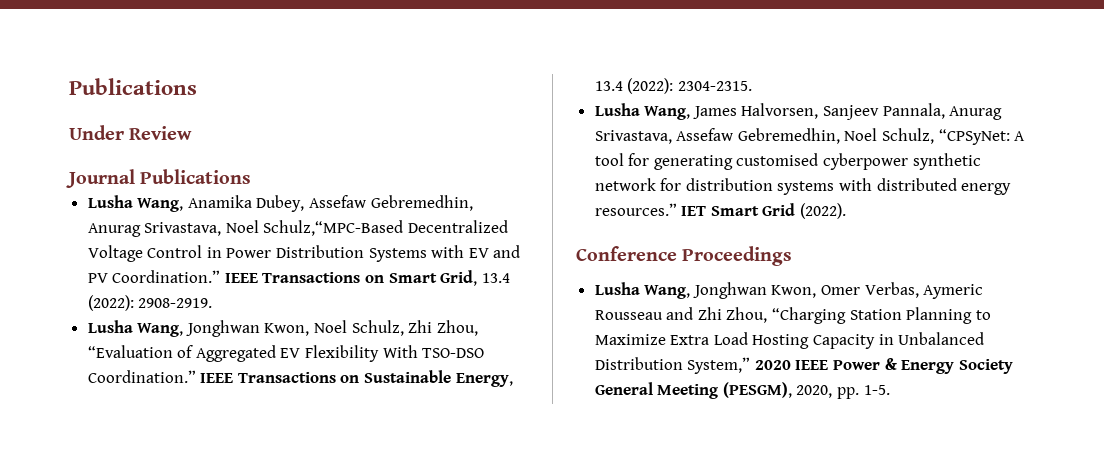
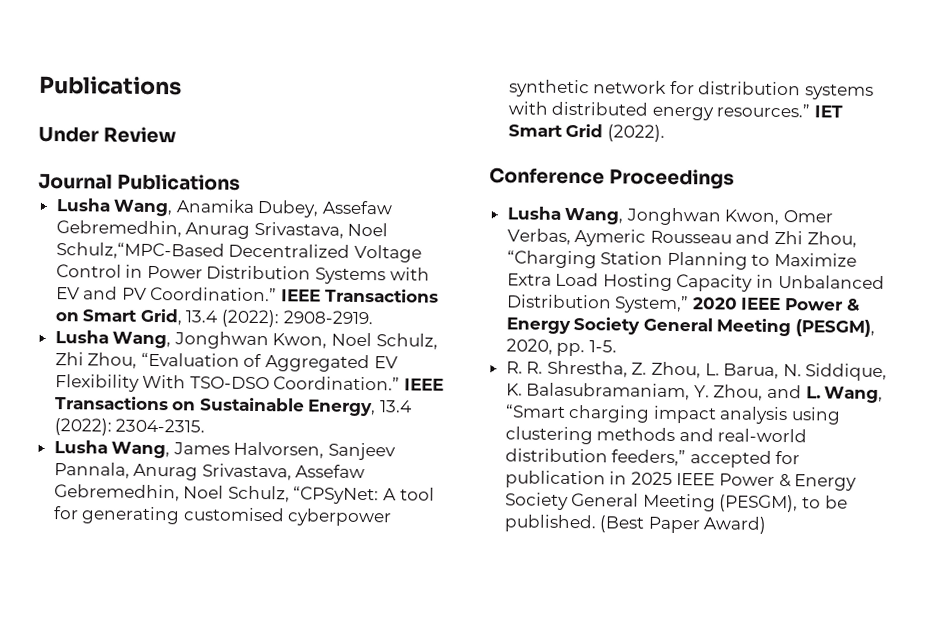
(890, 390) none -> [505,360,888,382] [505,382,884,404] [504,404,842,425] [504,426,808,445] [504,448,801,468] [504,470,858,491] [504,492,848,513] [503,514,768,534] // R. R. Shrestha, Z. Zhou, L. Barua, N. Siddique, K. Balasubramaniam, Y. Zhou, and L. Wang, “Smart charging impact analysis using clustering methods and real-world distribution feeders,” accepted for publication in 2025 IEEE Power & Energy Society General Meeting (PESGM), to be published. (Best Paper Award)

